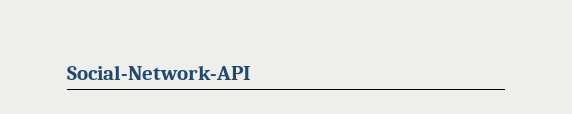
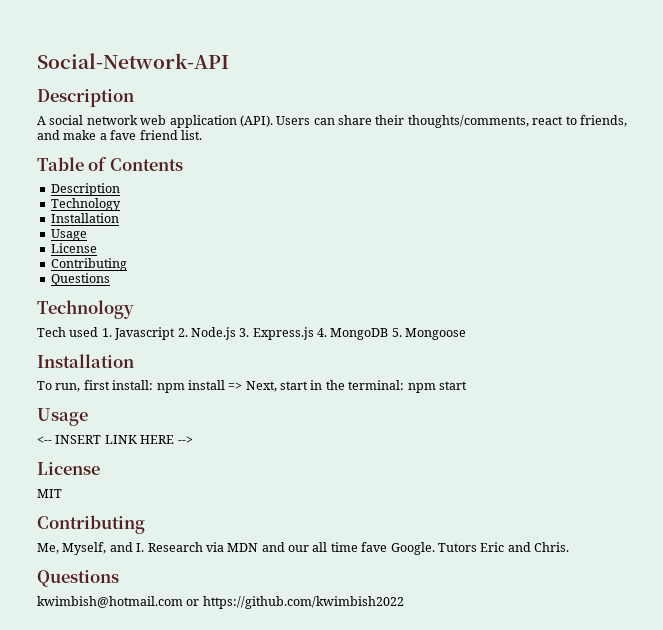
(251, 72) none -> [37,89,134,107] [37,115,627,128] [37,130,202,140] [37,157,183,171] [50,183,120,196] [50,198,121,211] [50,213,119,223] [50,229,87,241] [50,243,97,253] [50,258,127,271] [50,273,110,286] [37,300,134,319] [37,327,467,340] [37,354,134,368] [37,380,467,393] [37,408,88,426] [37,435,193,444] [37,462,100,475] [37,489,62,498] [37,515,145,534] [37,542,569,555] [37,570,119,587] [37,596,404,609] // Description // A social network web application (API). Users can share their thoughts/comments, react to friends, and make a fave friend list. // Table of Contents // Description // Technology // Installation // Usage // License // Contributing // Questions // Technology // Tech used 1. Javascript 2. Node.js 3. Express.js 4. MongoDB 5. Mongoose // Installation // To run, first install: npm install => Next, start in the terminal: npm start // Usage // <-- INSERT LINK HERE --> // License // MIT // Contributing // Me, Myself, and I. Research via MDN and our all time fave Google. Tutors Eric and Chris. // Questions // kwimbish@hotmail.com or https://github.com/kwimbish2022

